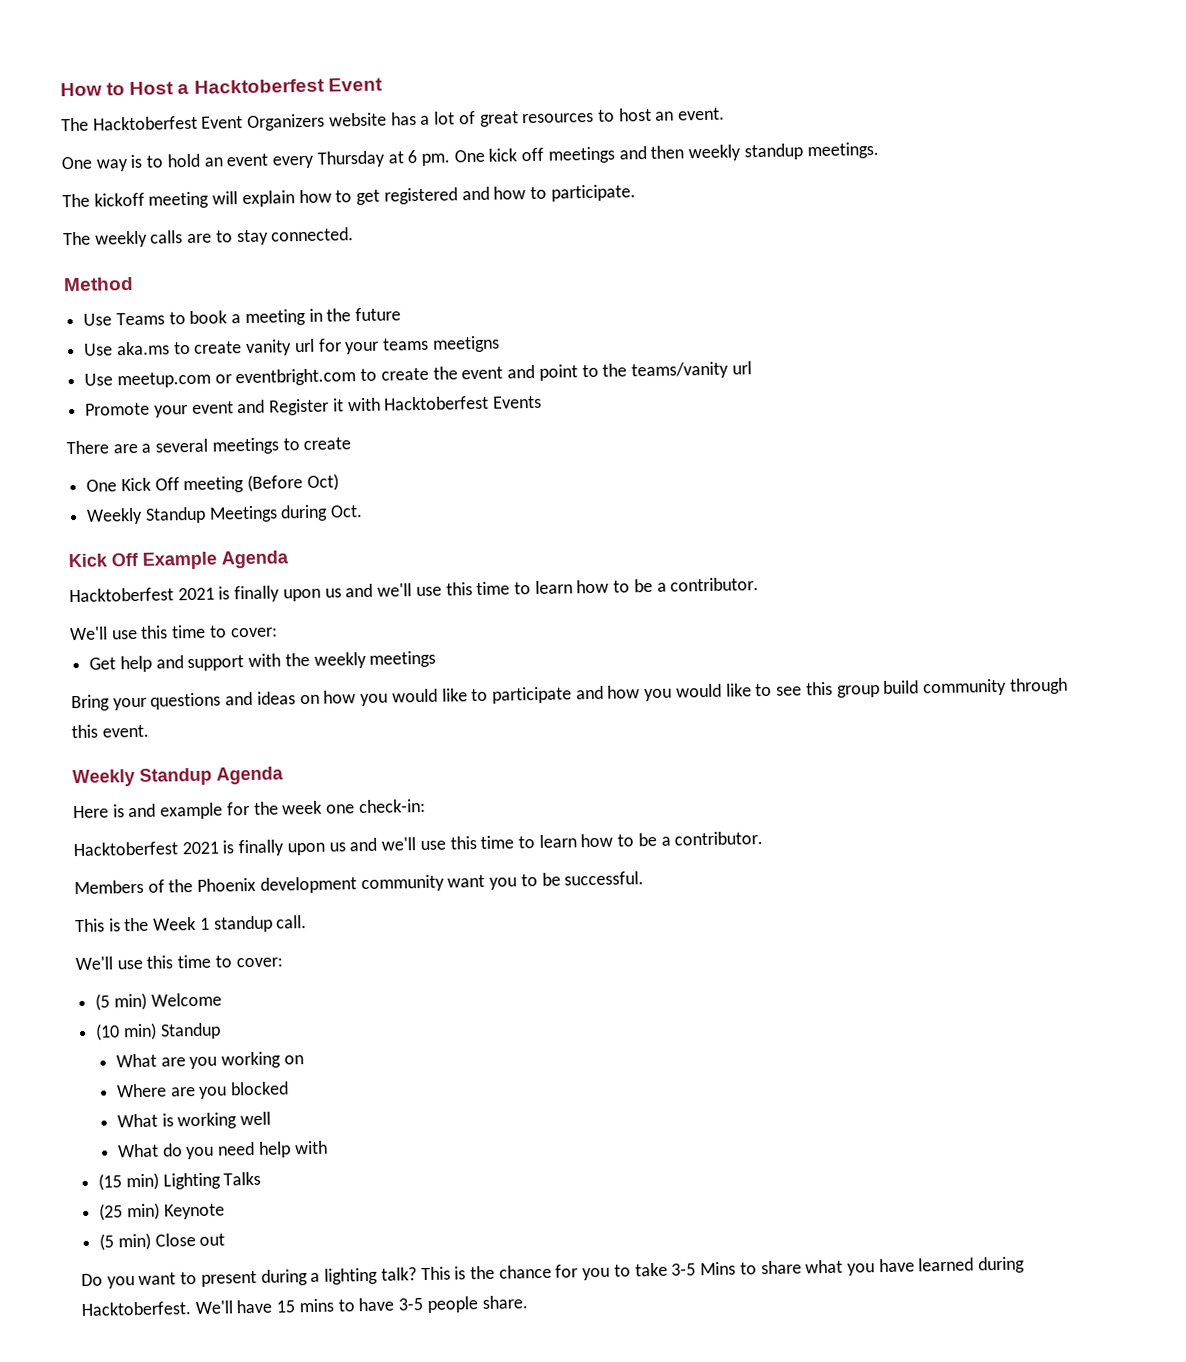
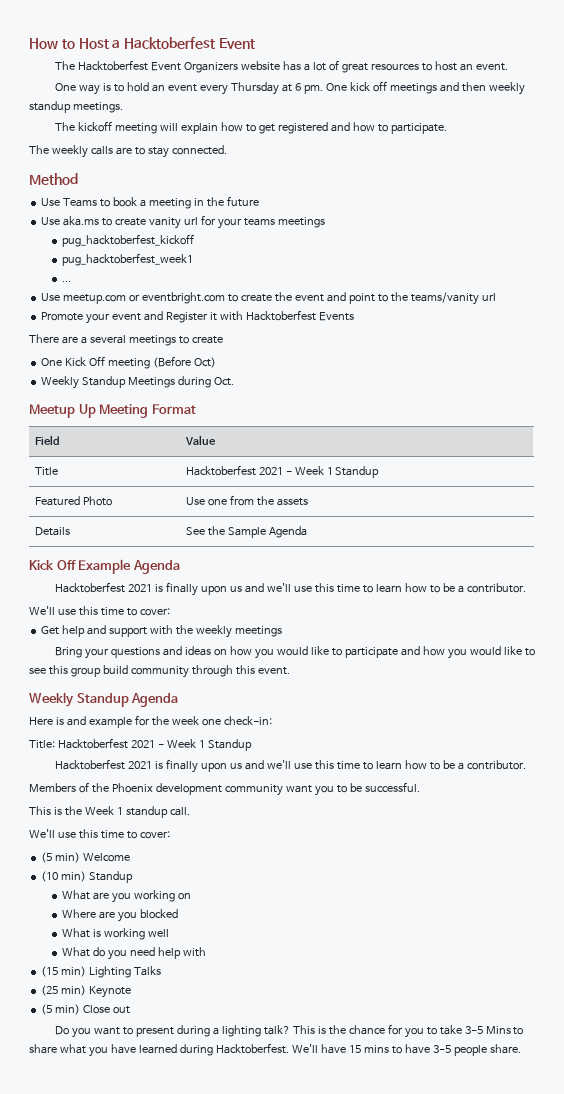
[431,335,500,353] meetigns -> [277,217,325,228] [62,234,195,247] [62,253,194,266] [62,281,72,282] meetings // pug_hacktoberfest_kickoff // pug_hacktoberfest_week1 // ...
(364, 511) none -> [29,404,196,418] [34,435,59,445] [184,435,216,445] [34,467,58,476] [185,465,380,478] [34,496,112,506] [185,495,308,506] [34,527,70,536] [185,526,307,538] // Meetup Up Meeting Format // Field | Value // Title | Hacktoberfest 2021 - Week 1 Standup // Featured Photo | Use one from the assets // Details | See the Sample Agenda
(426, 806) none -> [29,738,252,751] // Title: Hacktoberfest 2021 - Week 1 Standup

